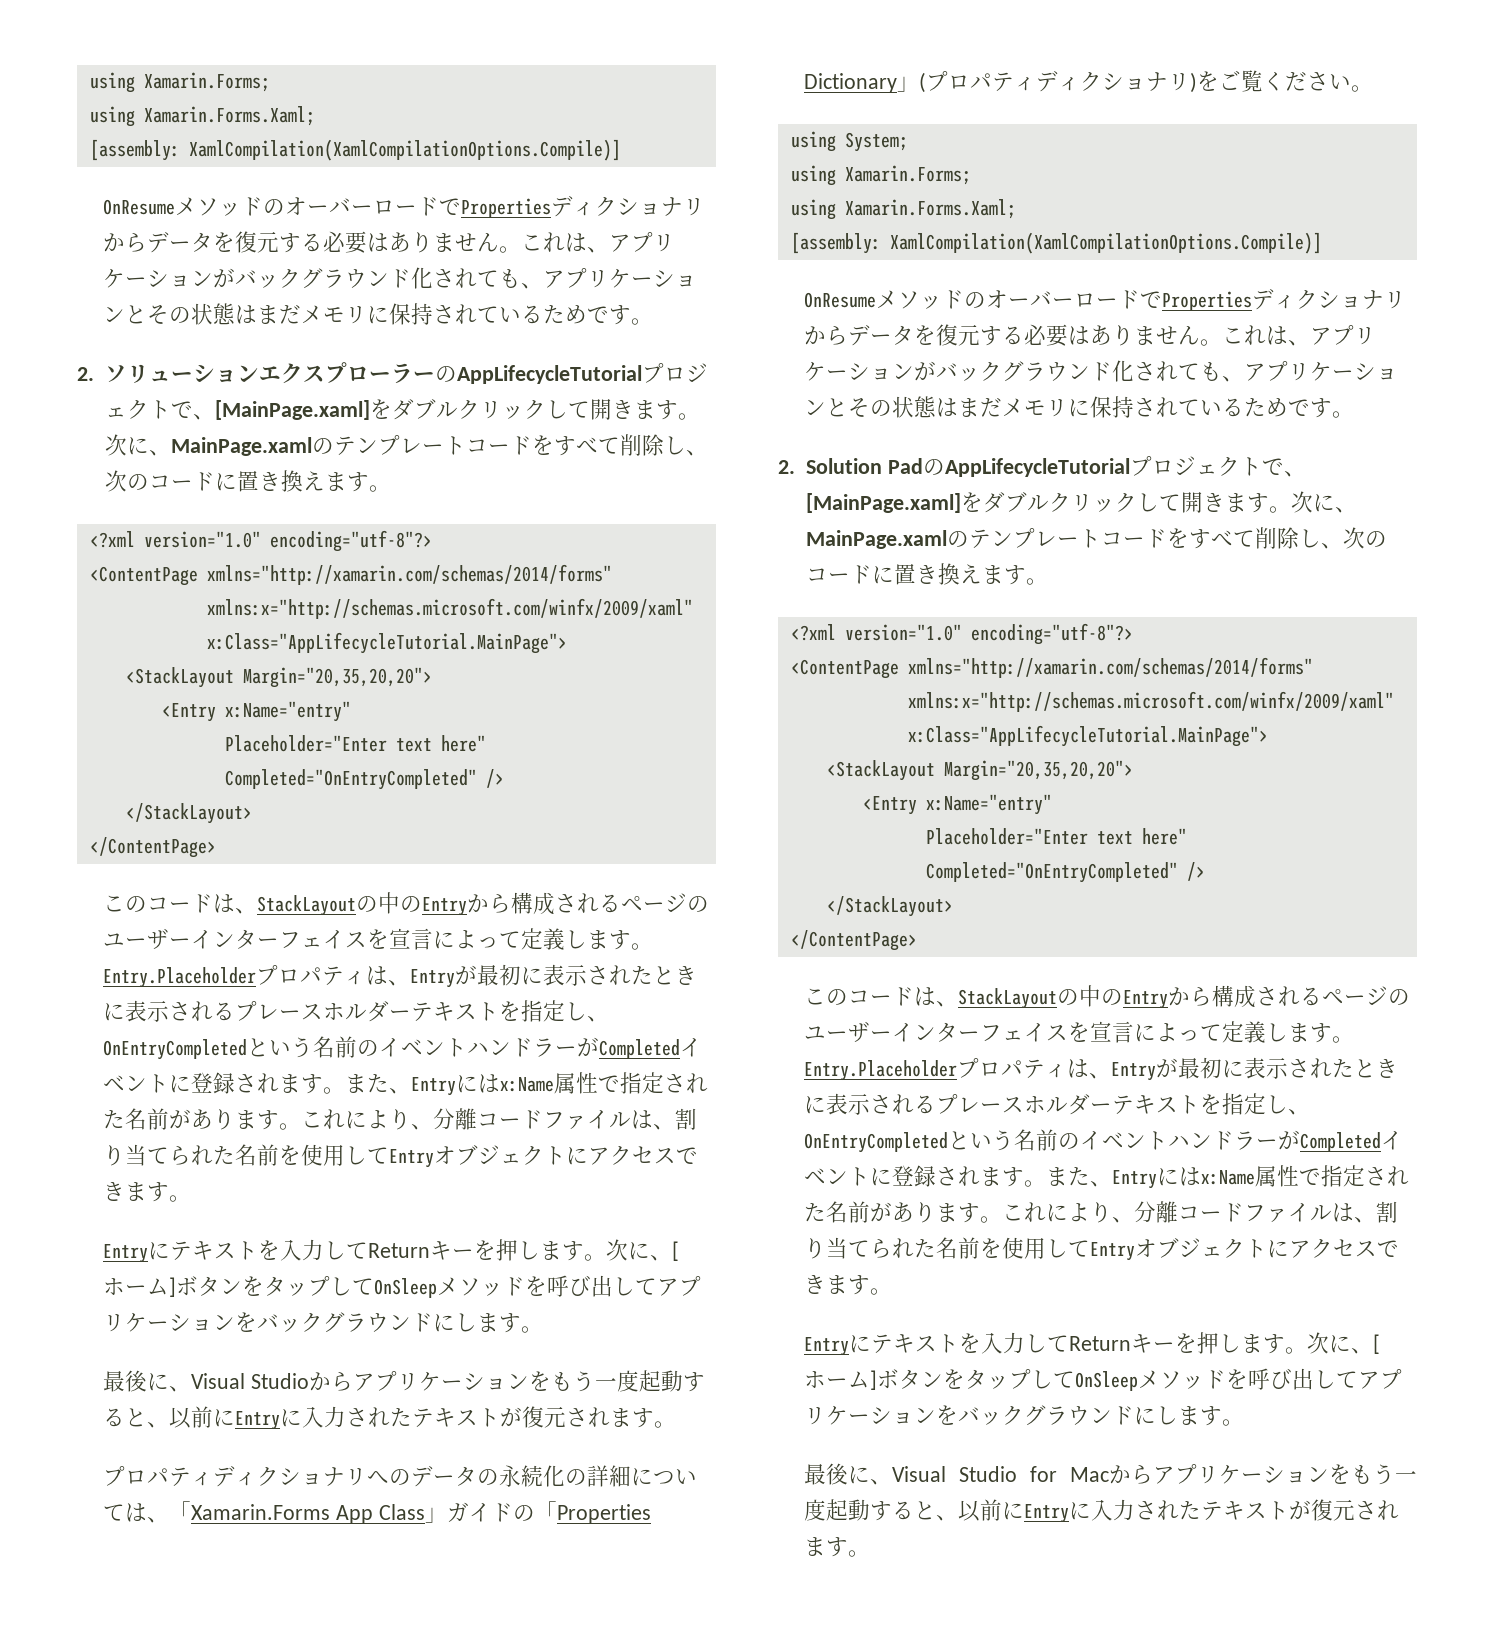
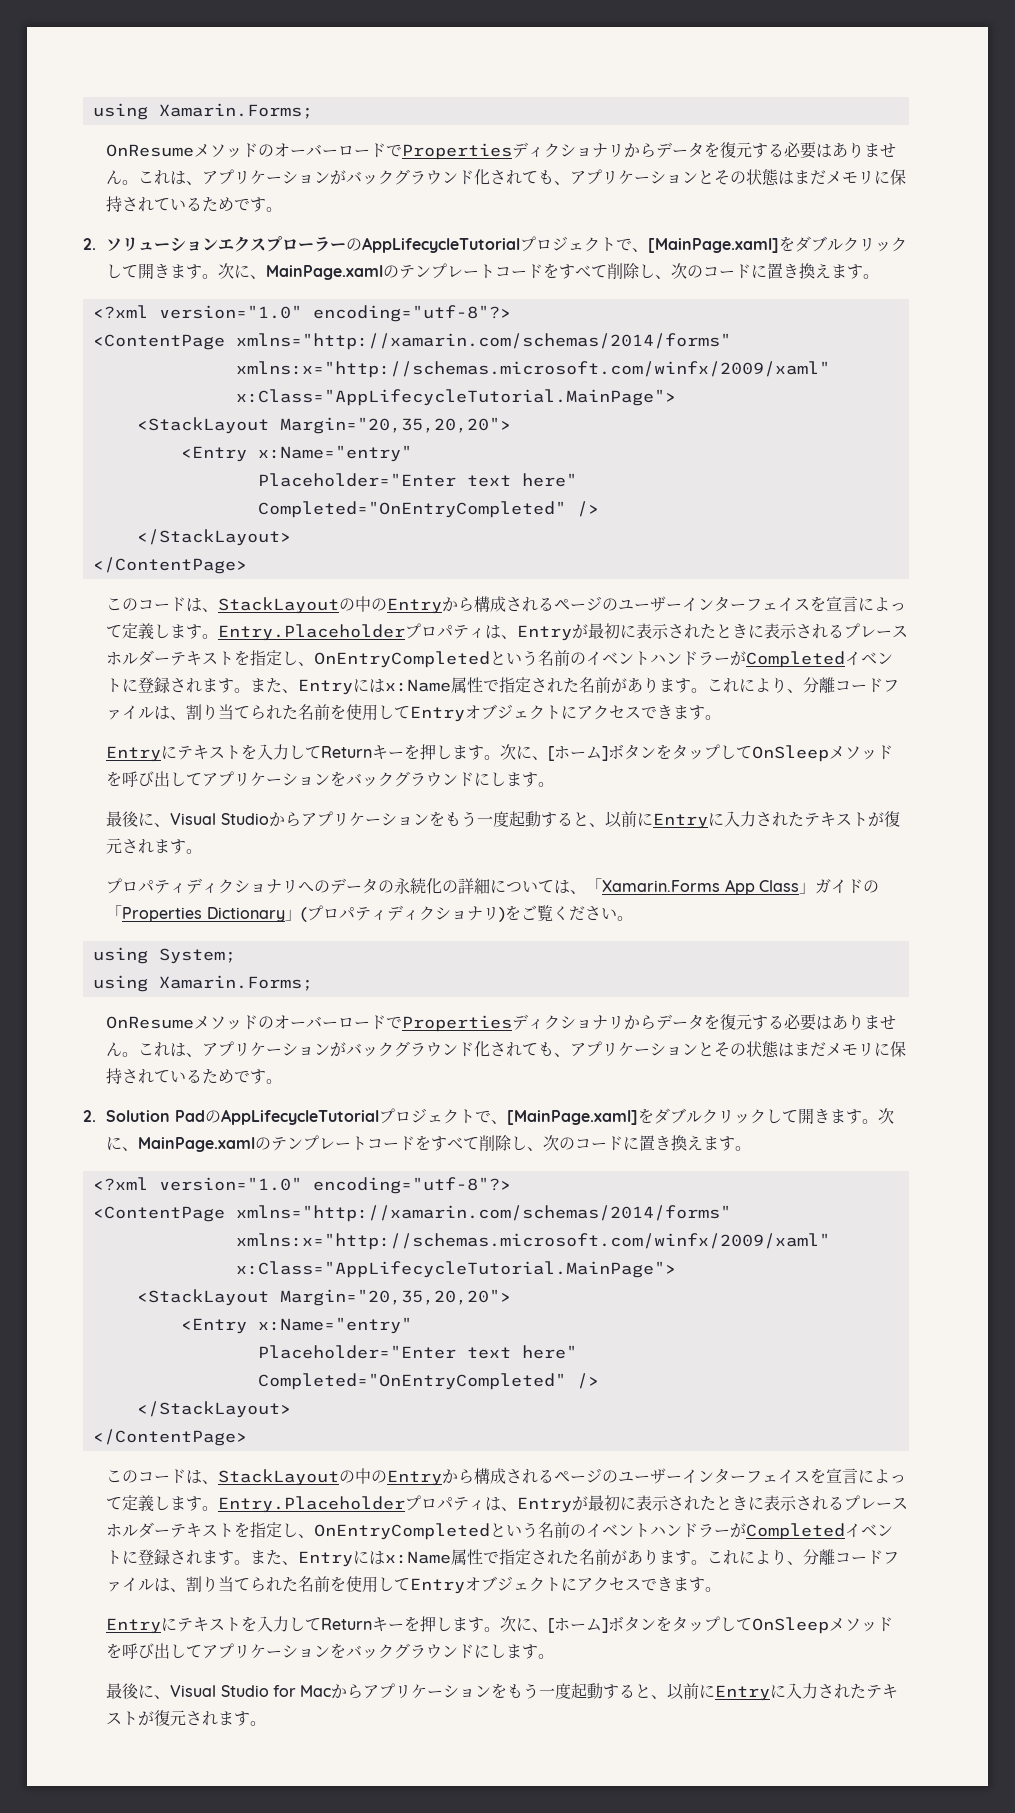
[89,72,270,93] [89,106,315,127] [89,139,621,161] using Xamarin.Forms; // using Xamarin.Forms.Xaml; // [assembly: XamlCompilation(XamlCompilationOptions.Compile)] -> [92,103,313,120] using Xamarin.Forms;
[790,199,1016,220] [790,232,1322,254] // using Xamarin.Forms.Xaml; // [assembly: XamlCompilation(XamlCompilationOptions.Compile)] -> (313, 983) none

